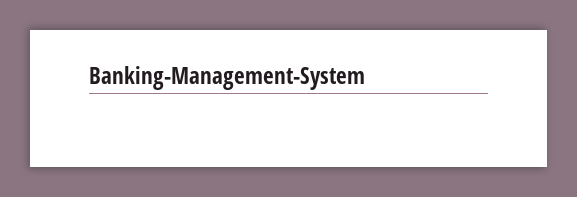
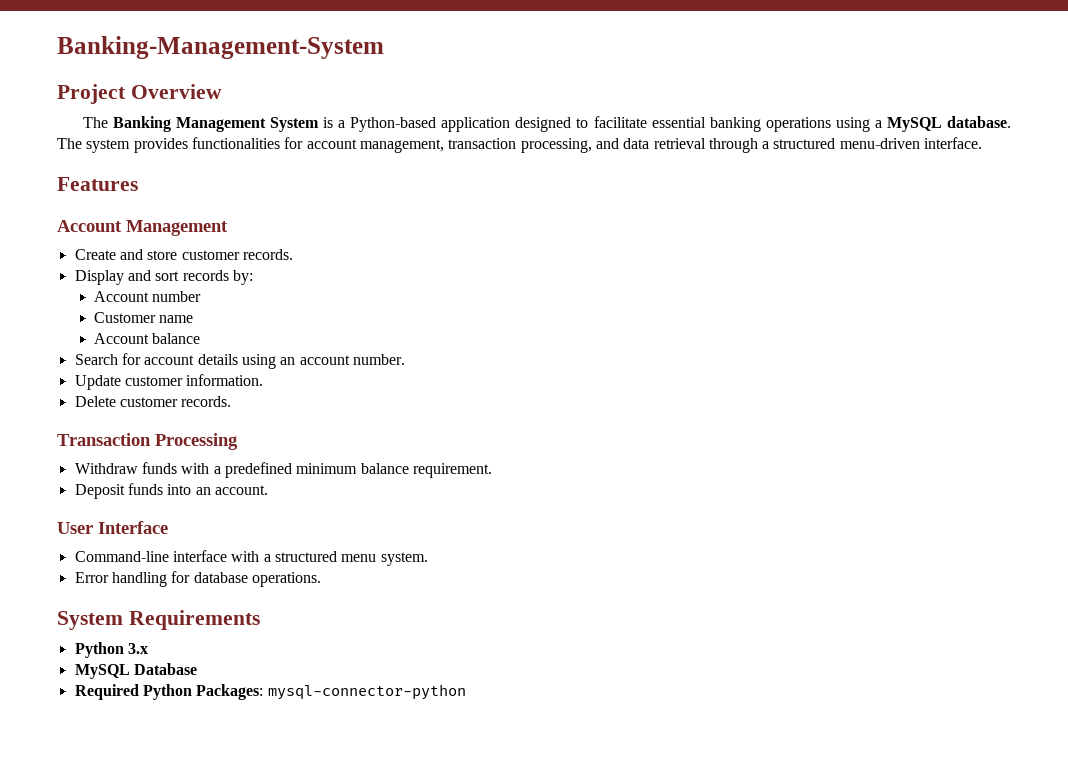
(365, 78) none -> [57,84,222,104] [82,116,1012,132] [57,137,983,153] [57,177,138,191] [57,220,228,236] [74,249,293,260] [74,270,253,285] [94,291,202,302] [94,312,194,323] [94,333,201,344] [74,353,405,369] [74,374,264,390] [74,396,232,407] [57,433,238,450] [74,462,492,478] [74,483,268,499] [57,521,168,534] [74,550,428,566] [74,571,321,587] [57,610,260,630] [74,642,148,658] [74,663,197,679] [74,684,466,700] // Project Overview // The Banking Management System is a Python-based application designed to facilitate essential banking operations using a MySQL database. The system provides functionalities for account management, transaction processing, and data retrieval through a structured menu-driven interface. // Features // Account Management // Create and store customer records. // Display and sort records by: // Account number // Customer name // Account balance // Search for account details using an account number. // Update customer information. // Delete customer records. // Transaction Processing // Withdraw funds with a predefined minimum balance requirement. // Deposit funds into an account. // User Interface // Command-line interface with a structured menu system. // Error handling for database operations. // System Requirements // Python 3.x // MySQL Database // Required Python Packages: mysql-connector-python

